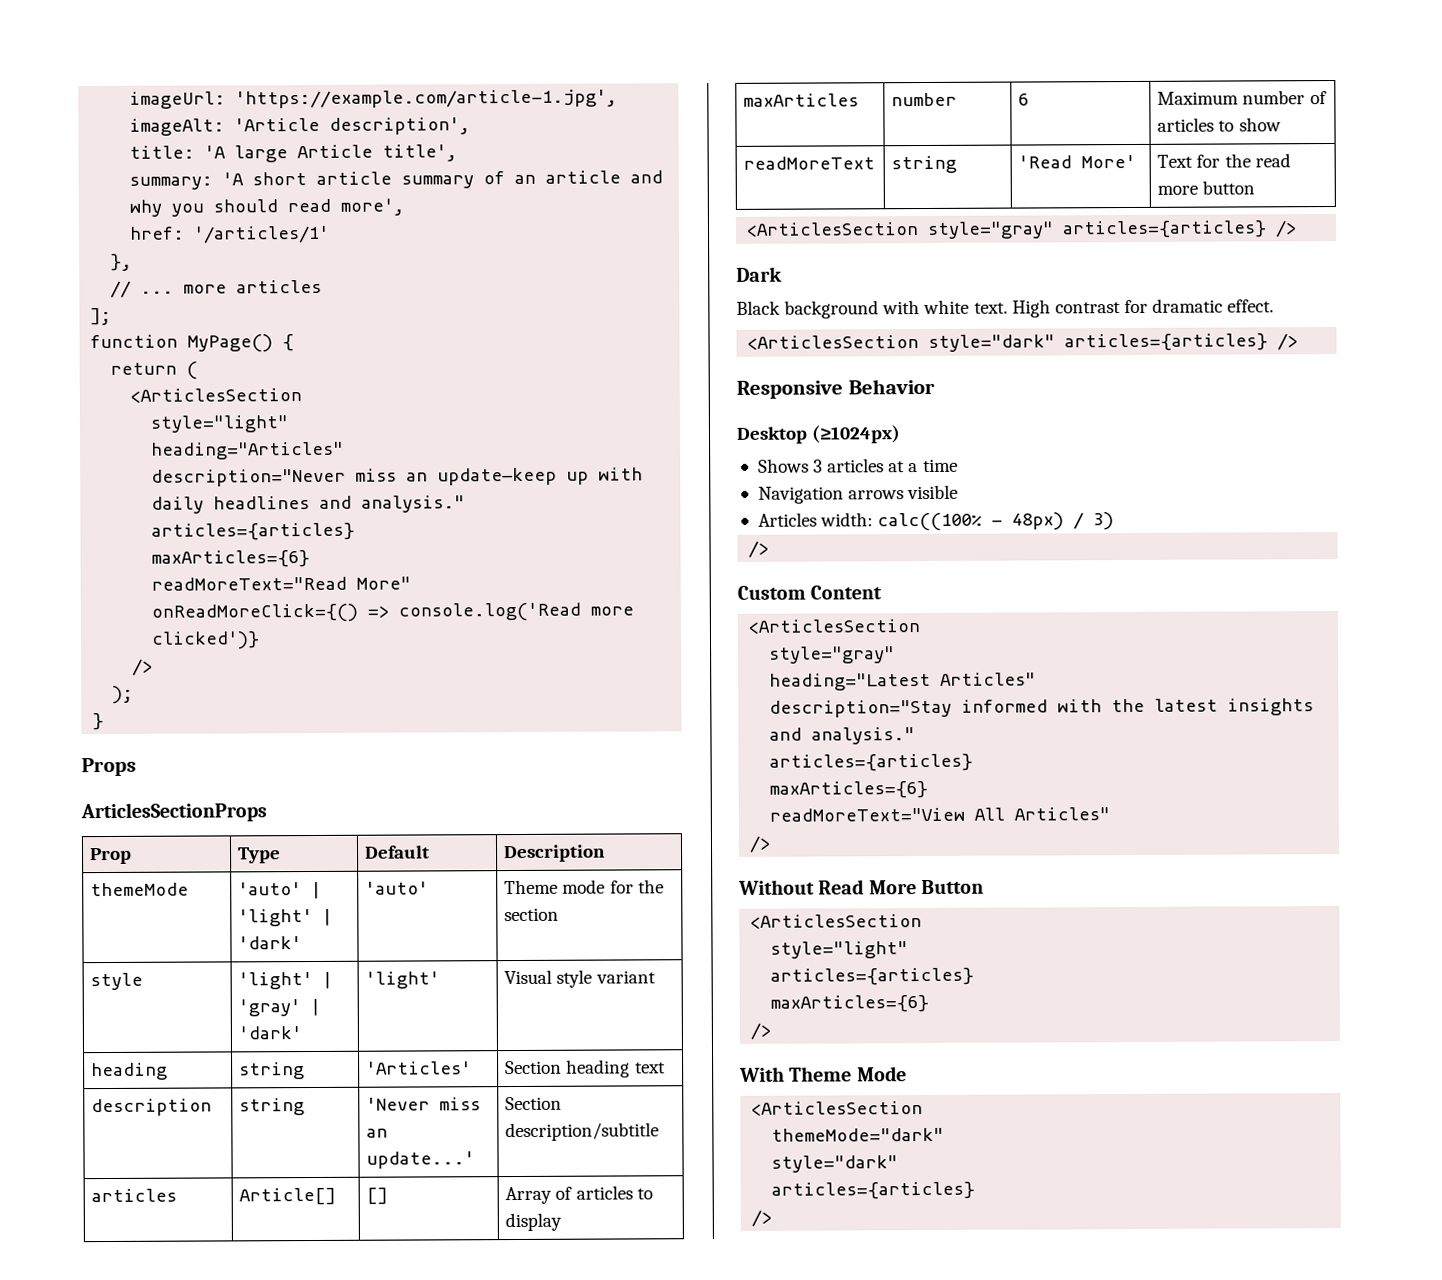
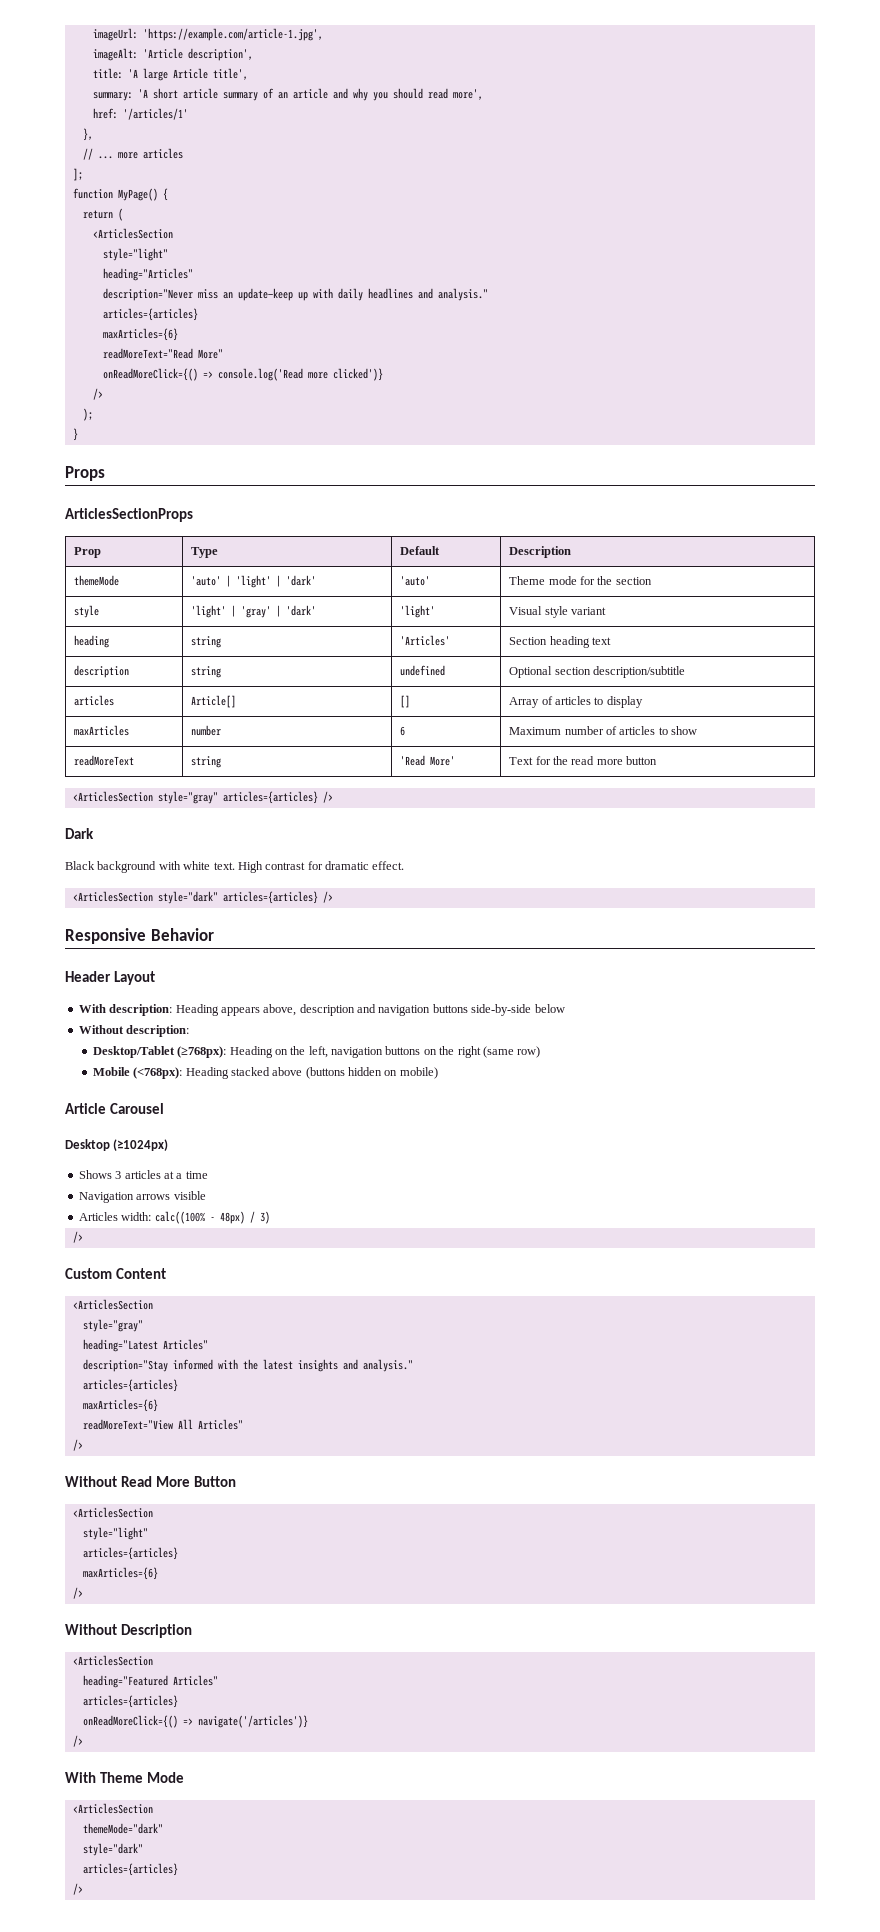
[366,1097,482,1111] [366,1128,389,1138] [366,1151,476,1169] [505,1096,563,1111] 'Never miss an update...' | Section -> [400,665,446,676] [509,666,591,678] undefined | Optional section
(935, 386) none -> [65,971,155,985] [78,1004,565,1016] [78,1025,190,1037] [92,1046,541,1058] [92,1067,438,1079] [65,1103,164,1114] // Header Layout // With description: Heading appears above, description and navigation buttons side-by-side below // Without description: // Desktop/Tablet (≥768px): Heading on the left, navigation buttons on the right (same row) // Mobile (<768px): Heading stacked above (buttons hidden on mobile) // Article Carousel
(772, 1031) none -> [65,1624,192,1638] [72,1655,153,1666] [82,1675,218,1688] [82,1695,178,1708] [82,1715,308,1728] [72,1735,83,1747] // Without Description // <ArticlesSection // heading="Featured Articles" // articles={articles} // onReadMoreClick={() => navigate('/articles')} // />

